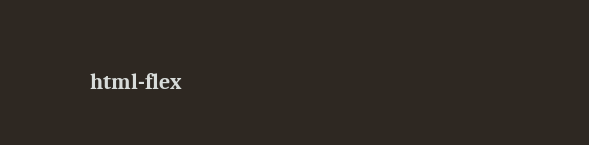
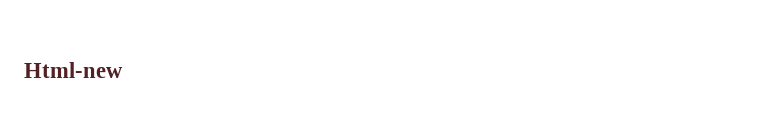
[90,73,182,89] html-flex -> [24,62,123,78] Html-new

